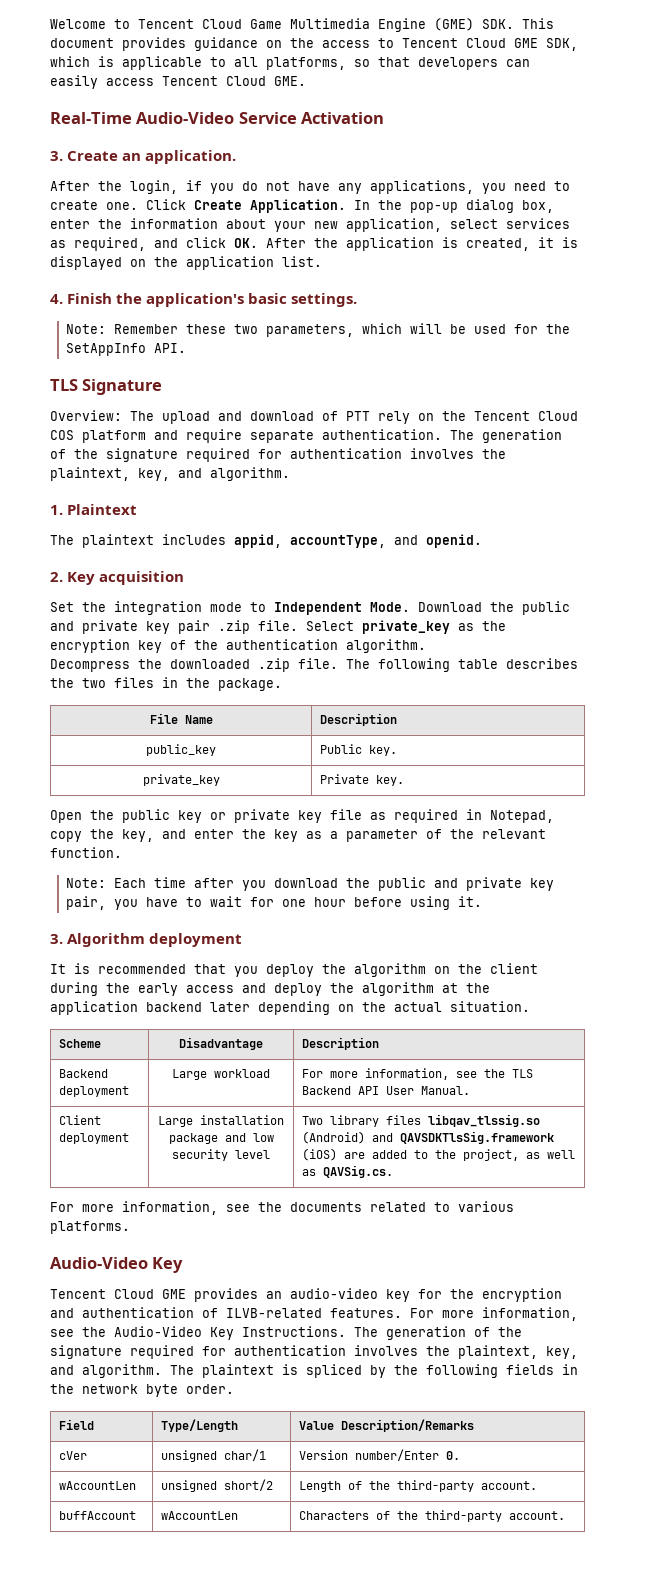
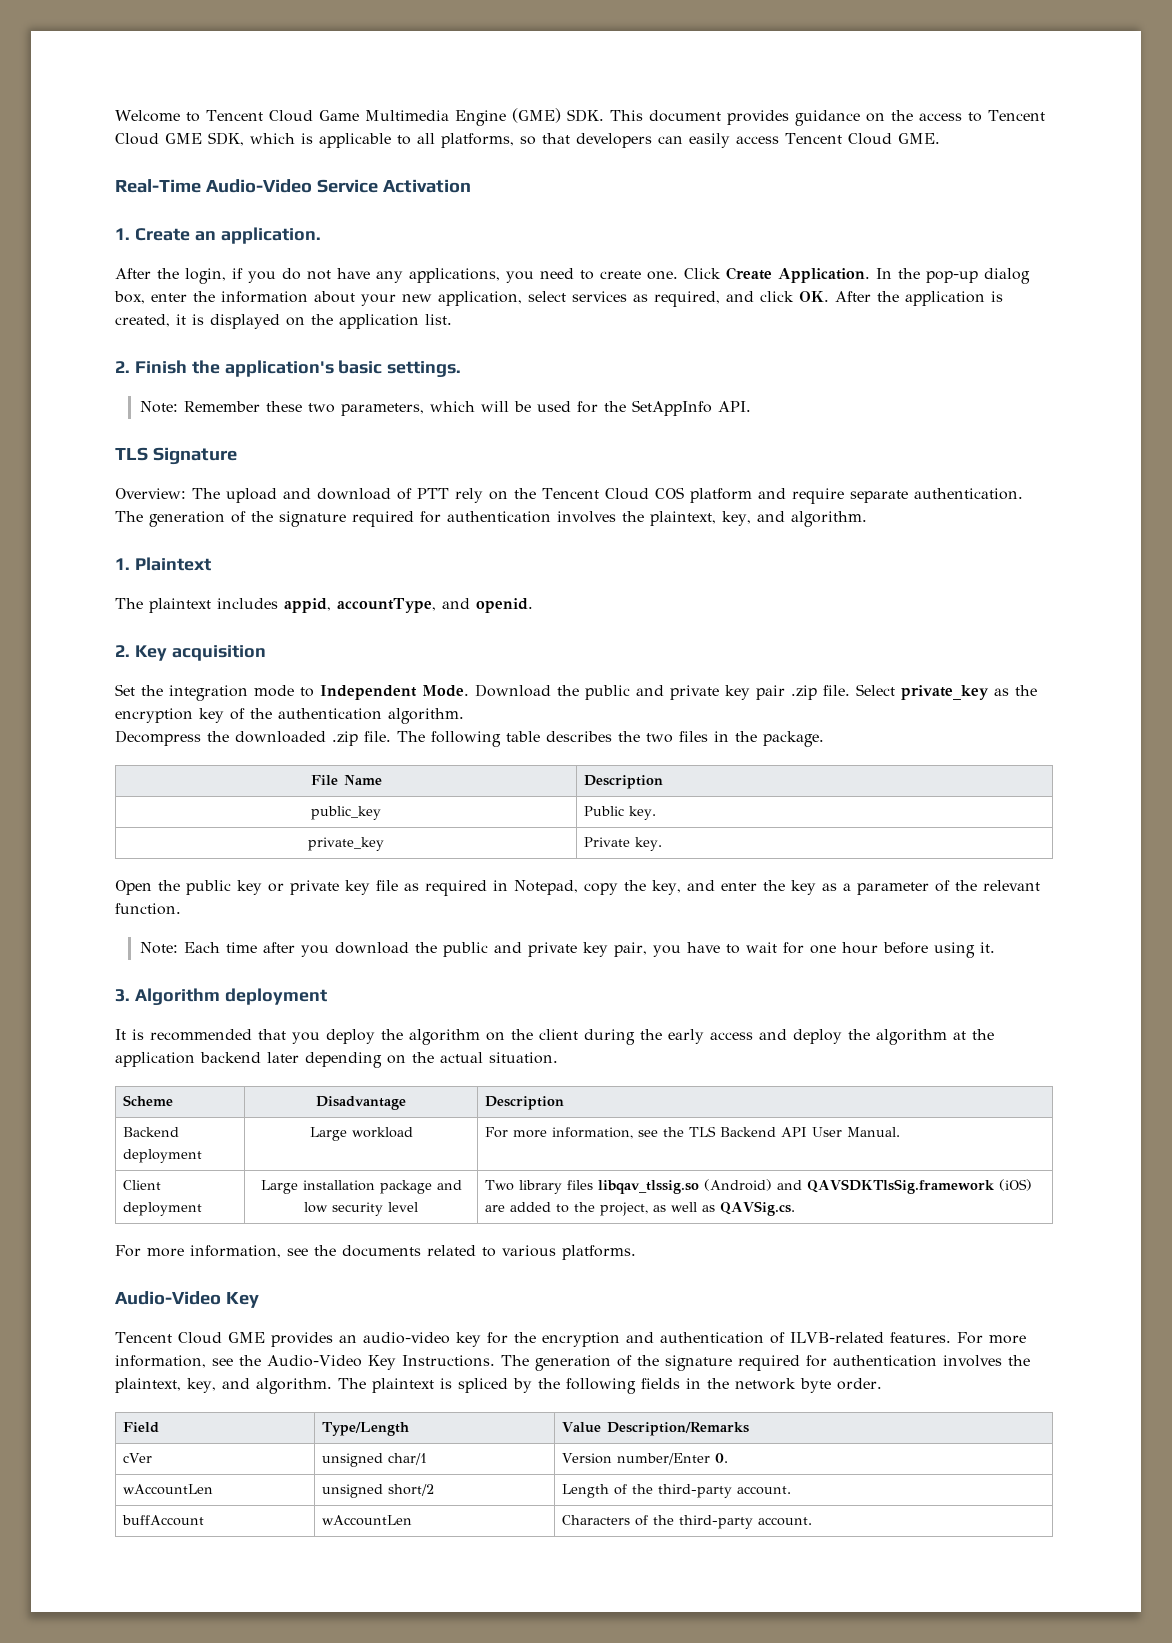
[50,151,63,161] 3. -> [115,228,130,240] 1.
[50,294,63,304] 4. -> [115,361,130,373] 2.

